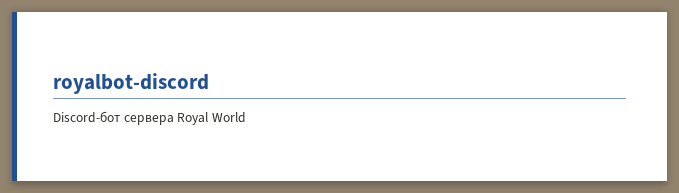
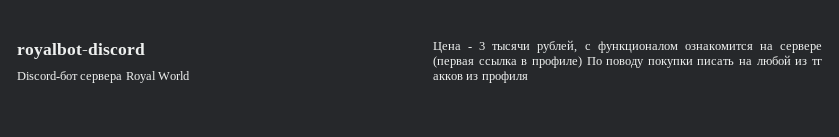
(246, 117) none -> [433,40,822,53] [433,55,822,68] [433,71,528,83] // Цена - 3 тысячи рублей, с функционалом ознакомится на сервере (первая ссылка в профиле) По поводу покупки писать на любой из тг акков из профиля

